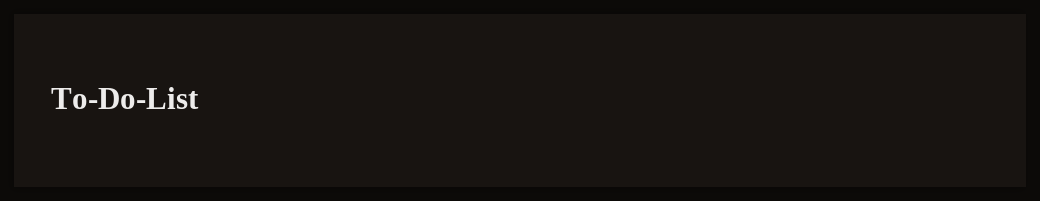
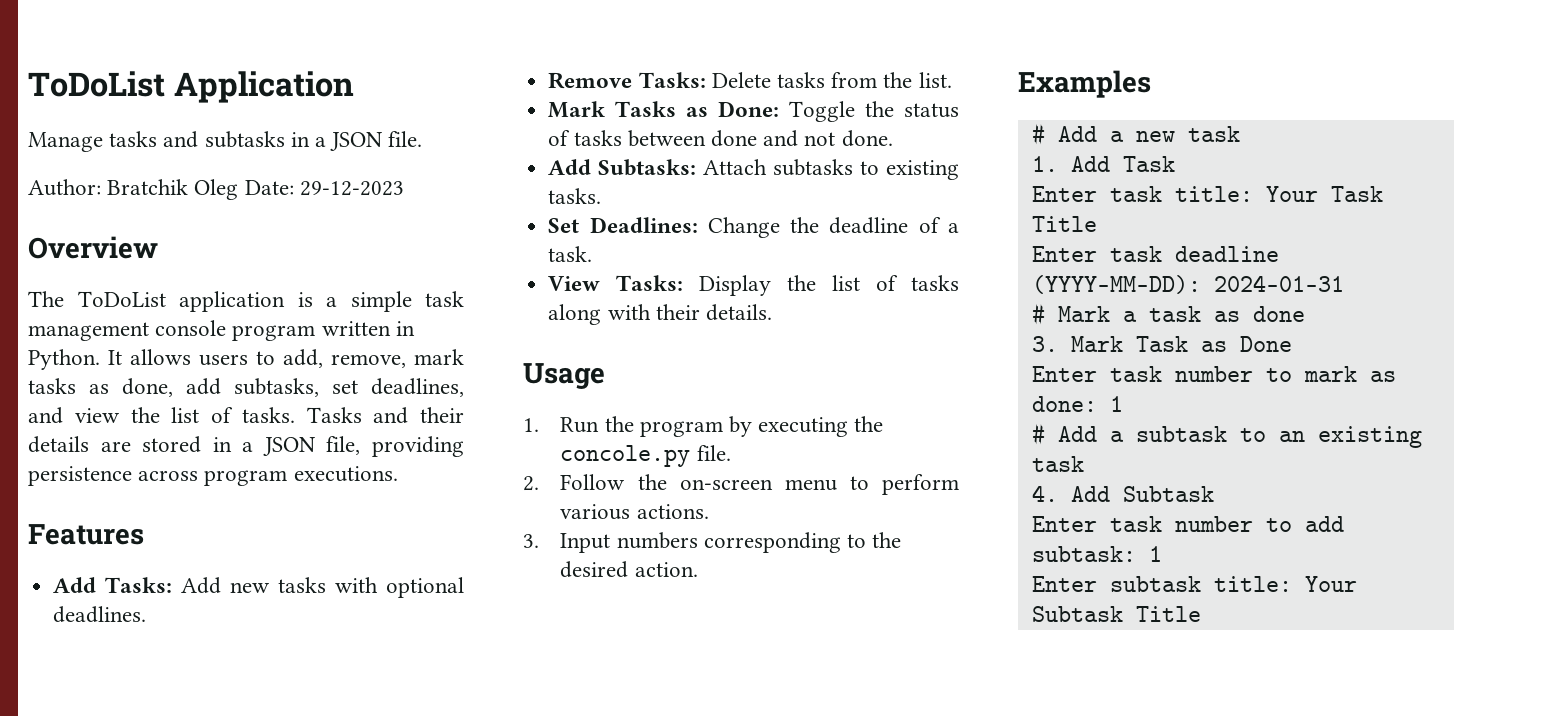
[51,87,199,109] To-Do-List -> [28,71,354,103] [28,131,423,152] [28,179,404,200] [28,236,158,259] [28,291,464,312] [28,320,415,341] [28,349,464,370] [28,378,464,397] [28,407,464,424] [28,436,464,457] [28,466,398,486] [28,524,144,545] [53,577,464,598] [53,606,147,623] [548,72,952,89] [548,101,959,122] [548,130,893,147] [548,159,959,180] [548,188,602,204] [548,217,959,238] [548,246,593,262] [548,275,959,296] [548,304,772,325] [523,363,605,389] [523,416,884,437] [560,445,731,467] [523,474,959,495] [560,504,709,520] [523,532,902,553] [560,561,698,578] [1018,70,1151,98] [1031,123,1240,145] [1031,156,1175,172] [1031,186,1383,202] [1031,216,1097,232] [1031,246,1279,262] [1031,275,1344,294] [1031,303,1305,325] [1031,336,1292,352] [1031,366,1396,382] [1031,396,1123,412] [1031,423,1422,448] [1031,456,1084,472] [1031,485,1214,502] [1031,516,1344,532] [1031,546,1162,562] [1031,576,1357,592] [1031,606,1201,622] ToDoList Application // Manage tasks and subtasks in a JSON file. // Author: Bratchik Oleg Date: 29-12-2023 // Overview // The ToDoList application is a simple task management console program written in Python. It allows users to add, remove, mark tasks as done, add subtasks, set deadlines, and view the list of tasks. Tasks and their details are stored in a JSON file, providing persistence across program executions. // Features // Add Tasks: Add new tasks with optional deadlines. // Remove Tasks: Delete tasks from the list. // Mark Tasks as Done: Toggle the status of tasks between done and not done. // Add Subtasks: Attach subtasks to existing tasks. // Set Deadlines: Change the deadline of a task. // View Tasks: Display the list of tasks along with their details. // Usage // 1. Run the program by executing the concole.py file. // 2. Follow the on-screen menu to perform various actions. // 3. Input numbers corresponding to the desired action. // Examples // # Add a new task // 1. Add Task // Enter task title: Your Task Title // Enter task deadline (YYYY-MM-DD): 2024-01-31 // # Mark a task as done // 3. Mark Task as Done // Enter task number to mark as done: 1 // # Add a subtask to an existing task // 4. Add Subtask // Enter task number to add subtask: 1 // Enter subtask title: Your Subtask Title

